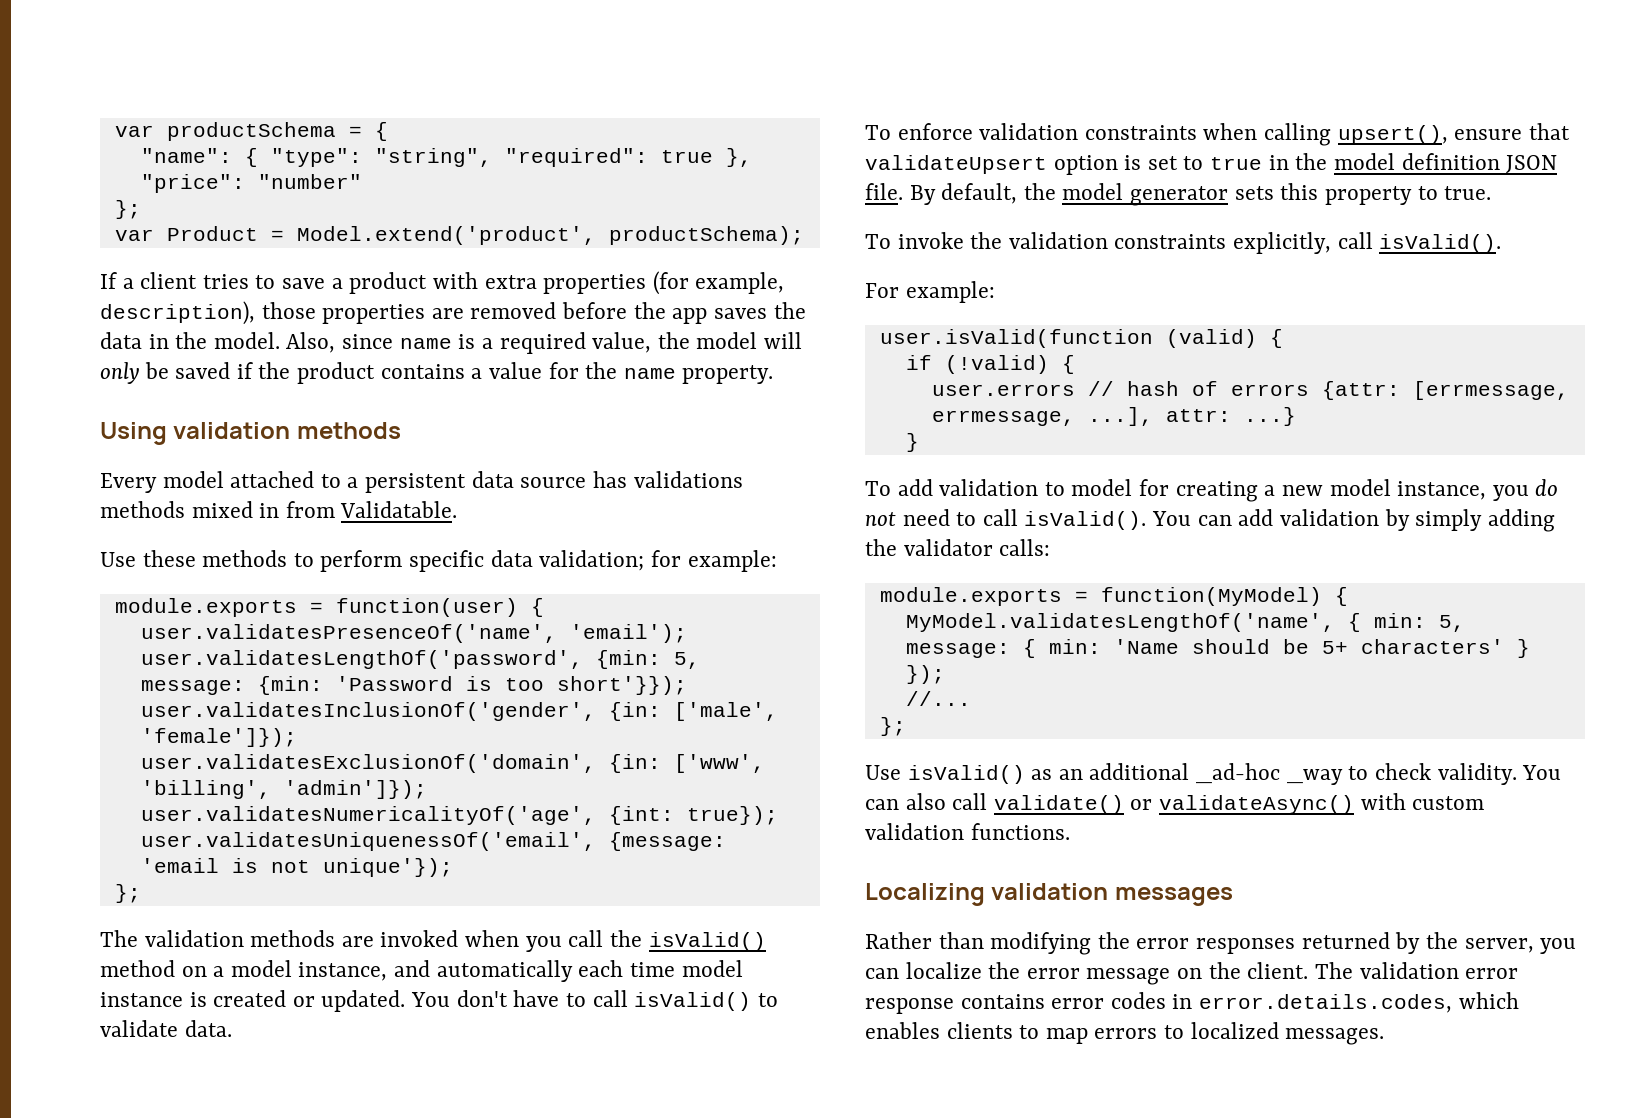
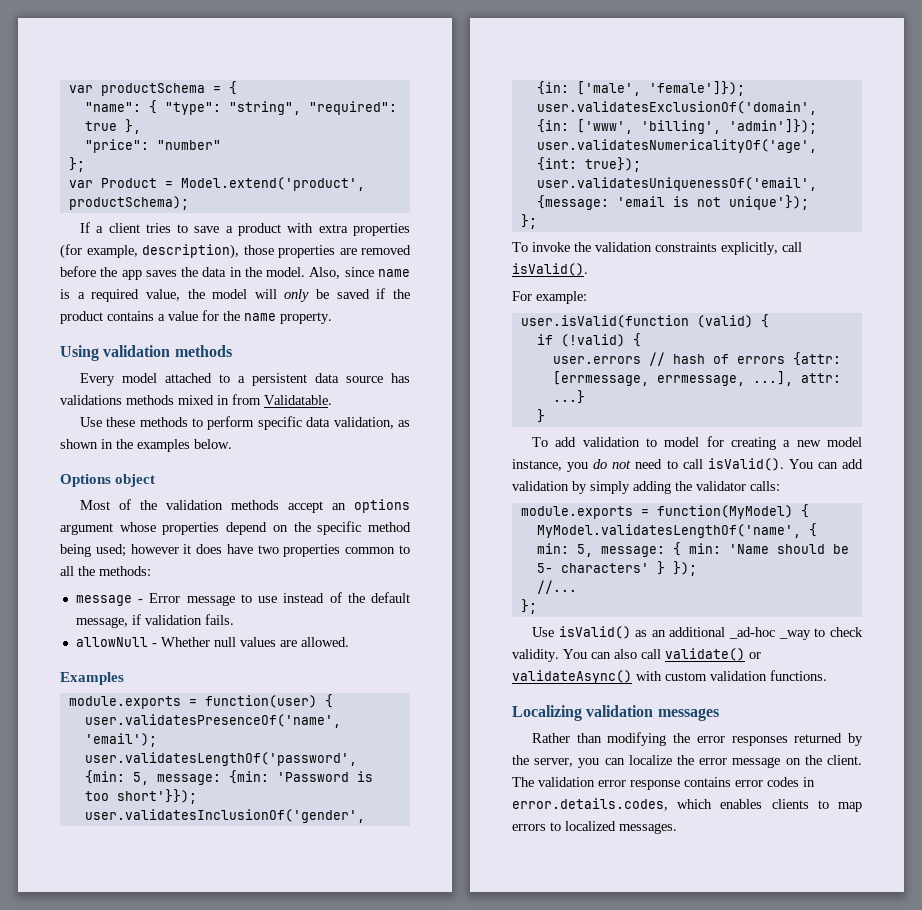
[539,550,777,572] validation; for example: -> [333,417,410,429] [60,439,232,452] [60,474,156,487] [79,499,410,513] [60,521,412,535] [60,544,410,557] [60,566,151,576] [75,592,410,606] [75,614,234,628] [75,637,349,647] [60,672,124,685] validation, as shown in the examples below. // Options object // Most of the validation methods accept an options argument whose properties depend on the specific method being used; however it does have two properties common to all the methods: // message - Error message to use instead of the default message, if validation fails. // allowNull - Whether null values are allowed. // Examples
[100,930,766,952] [100,960,743,982] [100,990,778,1012] [100,1020,232,1037] [865,123,1570,146] [865,153,1558,175] [865,183,1492,206] // The validation methods are invoked when you call the isValid() method on a model instance, and automatically each time model instance is created or updated. You don't have to call isValid() to validate data. // To enforce validation constraints when calling upsert(), ensure that validateUpsert option is set to true in the model definition JSON file. By default, the model generator sets this property to true. -> (537, 221) none
[1321,641,1348,654] 5+ -> [536,563,553,573] 5-

